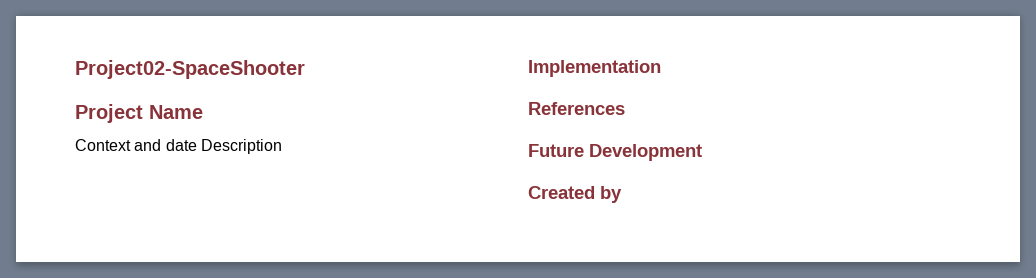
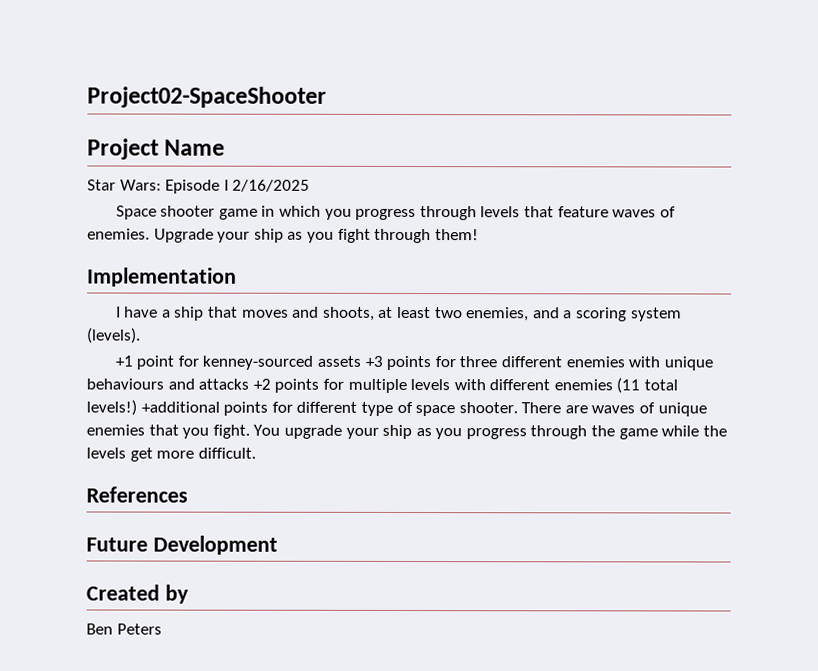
[75,139,282,154] [528,60,661,77] Context and date Description // Implementation -> [87,179,311,194] [115,205,676,221] [87,228,479,244] [87,267,237,287] [115,306,682,322] [86,327,141,344] [114,355,713,371] [86,377,679,394] [86,399,707,417] [86,424,727,440] [86,447,256,462] Star Wars: Episode I 2/16/2025 // Space shooter game in which you progress through levels that feature waves of enemies. Upgrade your ship as you fight through them! // Implementation // I have a ship that moves and shoots, at least two enemies, and a scoring system (levels). // +1 point for kenney-sourced assets +3 points for three different enemies with unique behaviours and attacks +2 points for multiple levels with different enemies (11 total levels!) +additional points for different type of space shooter. There are waves of unique enemies that you fight. You upgrade your ship as you progress through the game while the levels get more difficult.
(622, 194) none -> [86,623,162,635] // Ben Peters

